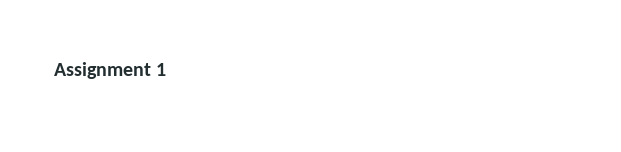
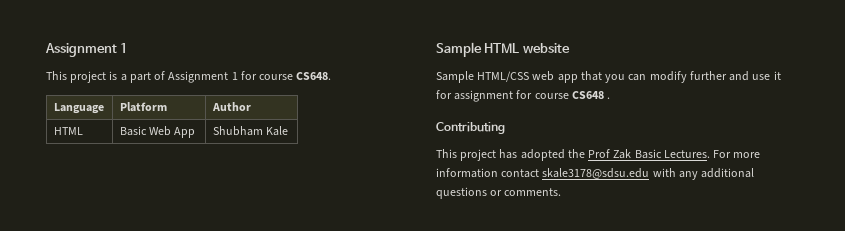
[54,62,167,79] Assignment 1 -> [45,43,129,57] [46,71,332,83] [53,103,104,114] [119,102,167,112] [211,102,251,111] [53,127,83,135] [119,126,196,138] [212,126,288,136] [436,42,570,57] [436,71,781,83] [436,90,611,102] [436,122,505,134] [436,149,761,161] [436,168,755,180] [436,187,562,199] Assignment 1 // This project is a part of Assignment 1 for course CS648. // Language | Platform | Author // HTML | Basic Web App | Shubham Kale // Sample HTML website // Sample HTML/CSS web app that you can modify further and use it for assignment for course CS648 . // Contributing // This project has adopted the Prof Zak Basic Lectures. For more information contact skale3178@sdsu.edu with any additional questions or comments.

